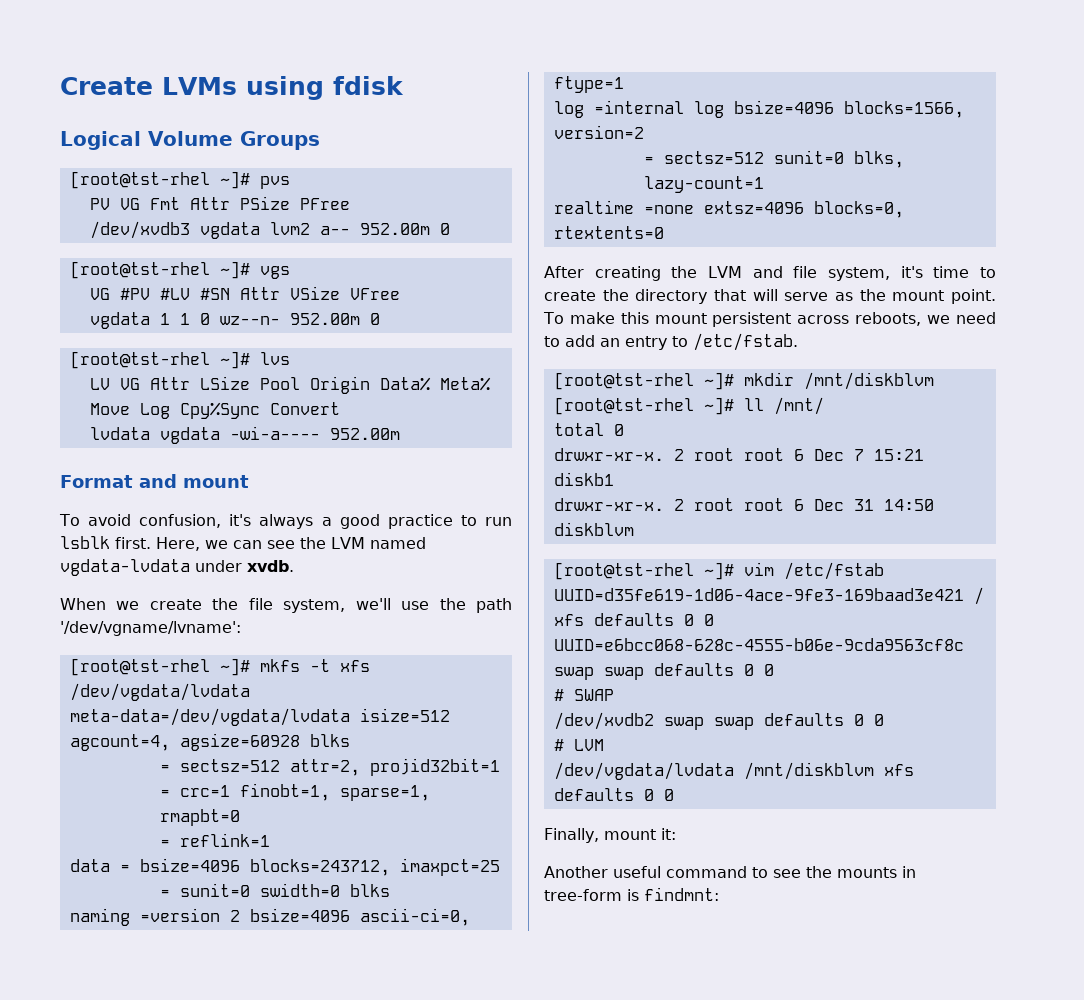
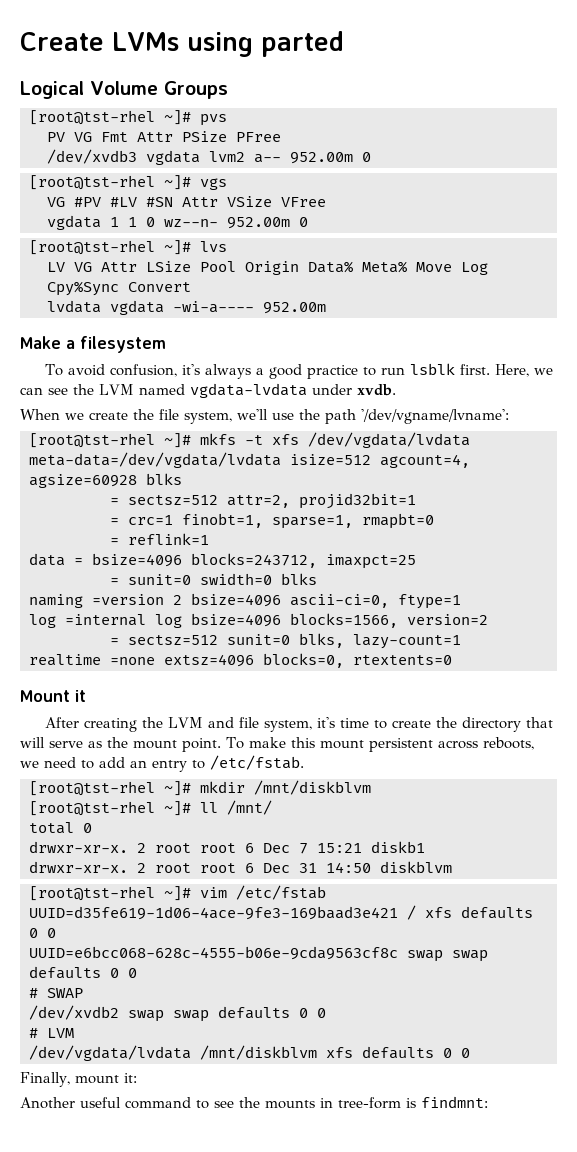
[332,76,404,95] fdisk -> [260,31,344,57] parted
[60,474,249,488] Format and mount -> [20,336,166,353] Make a filesystem
(664, 232) none -> [20,690,86,702] // Mount it

